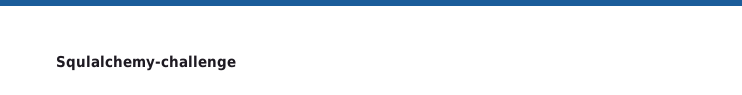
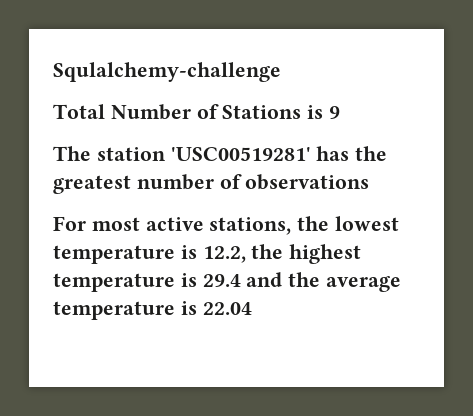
(236, 63) none -> [53,104,341,120] [53,146,388,161] [53,174,370,194] [53,216,400,235] [53,244,362,264] [53,272,402,292] [53,301,252,320] // Total Number of Stations is 9 // The station 'USC00519281' has the greatest number of observations // For most active stations, the lowest temperature is 12.2, the highest temperature is 29.4 and the average temperature is 22.04

